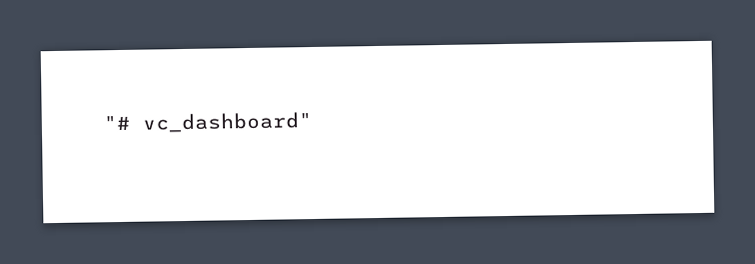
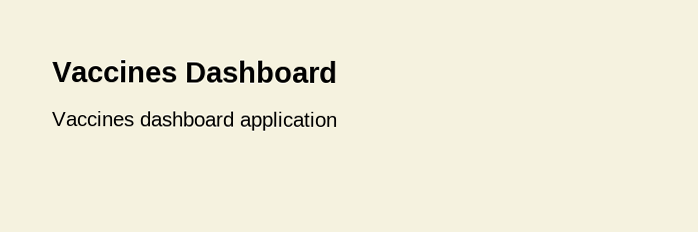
[103,112,312,133] "# vc_dashboard" -> [52,59,338,83] [51,110,338,131] Vaccines Dashboard // Vaccines dashboard application

